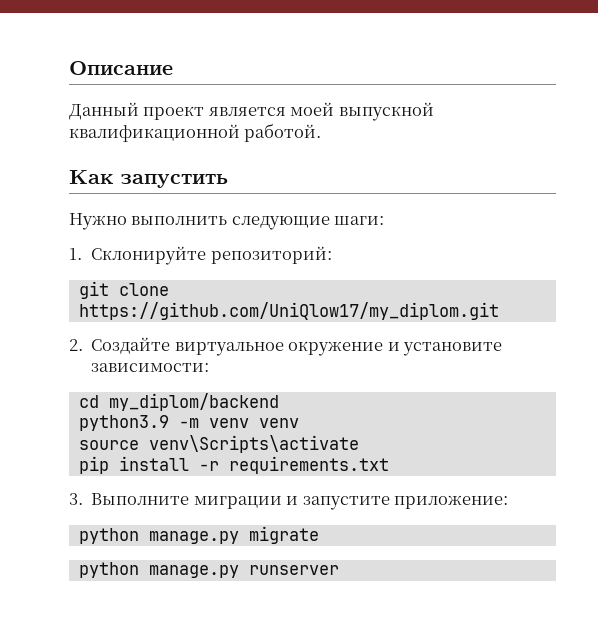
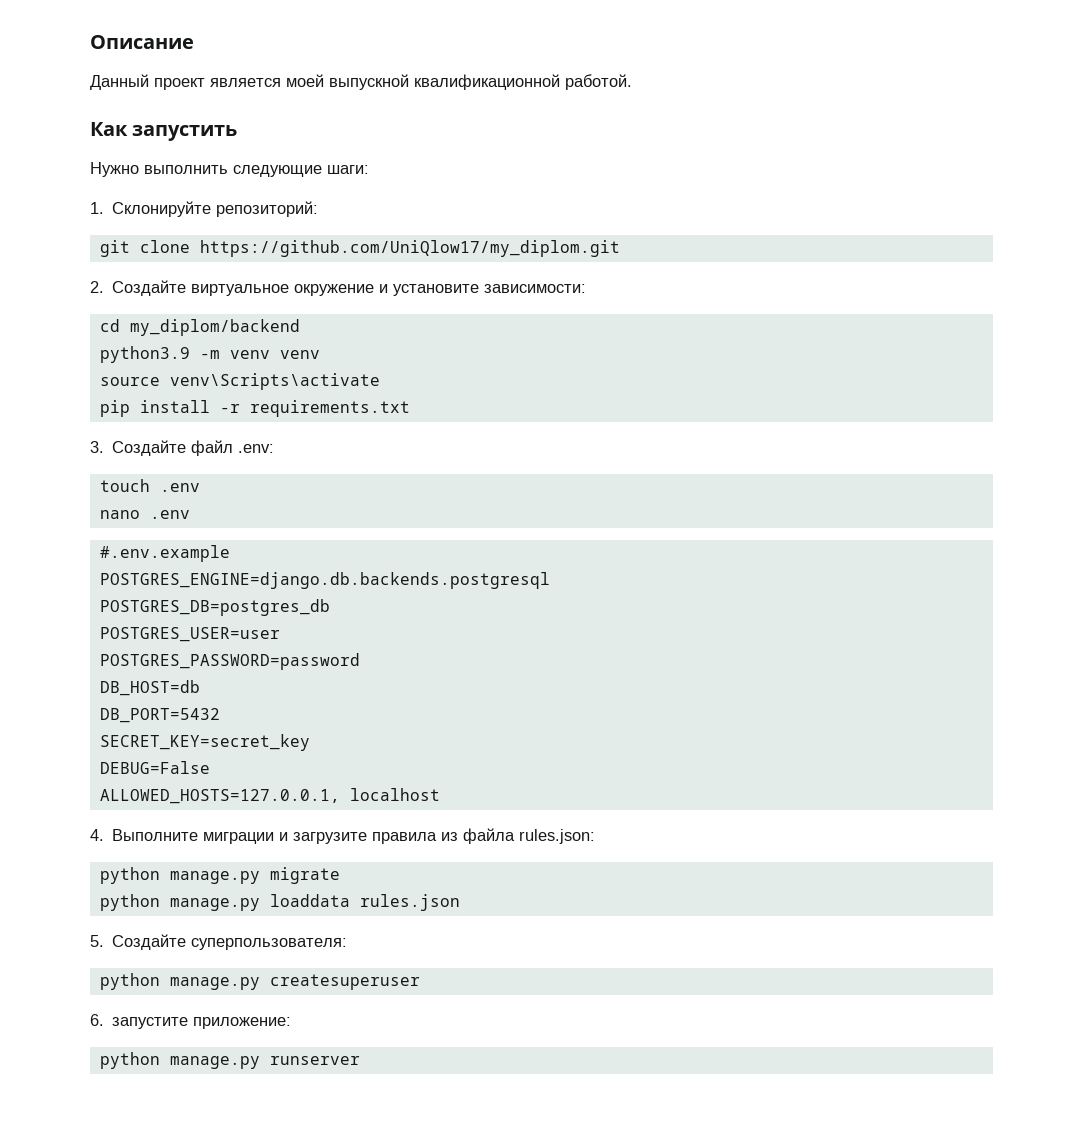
[91,493,509,510] [78,526,319,544] Выполните миграции и запустите приложение: // python manage.py migrate -> [112,440,275,456] [99,479,200,492] [99,510,190,519] [99,545,230,562] [99,572,550,589] [99,599,330,616] [99,627,280,642] [99,653,360,670] [99,680,200,696] [99,708,220,723] [99,734,310,751] [99,761,210,774] [99,788,440,804] [90,828,596,844] [99,867,340,884] [99,894,460,911] [90,934,348,950] [99,973,420,990] [90,1014,292,1029] Создайте файл .env: // touch .env // nano .env // #.env.example // POSTGRES_ENGINE=django.db.backends.postgresql // POSTGRES_DB=postgres_db // POSTGRES_USER=user // POSTGRES_PASSWORD=password // DB_HOST=db // DB_PORT=5432 // SECRET_KEY=secret_key // DEBUG=False // ALLOWED_HOSTS=127.0.0.1, localhost // 4. Выполните миграции и загрузите правила из файла rules.json: // python manage.py migrate // python manage.py loaddata rules.json // 5. Создайте суперпользователя: // python manage.py createsuperuser // 6. запустите приложение:

